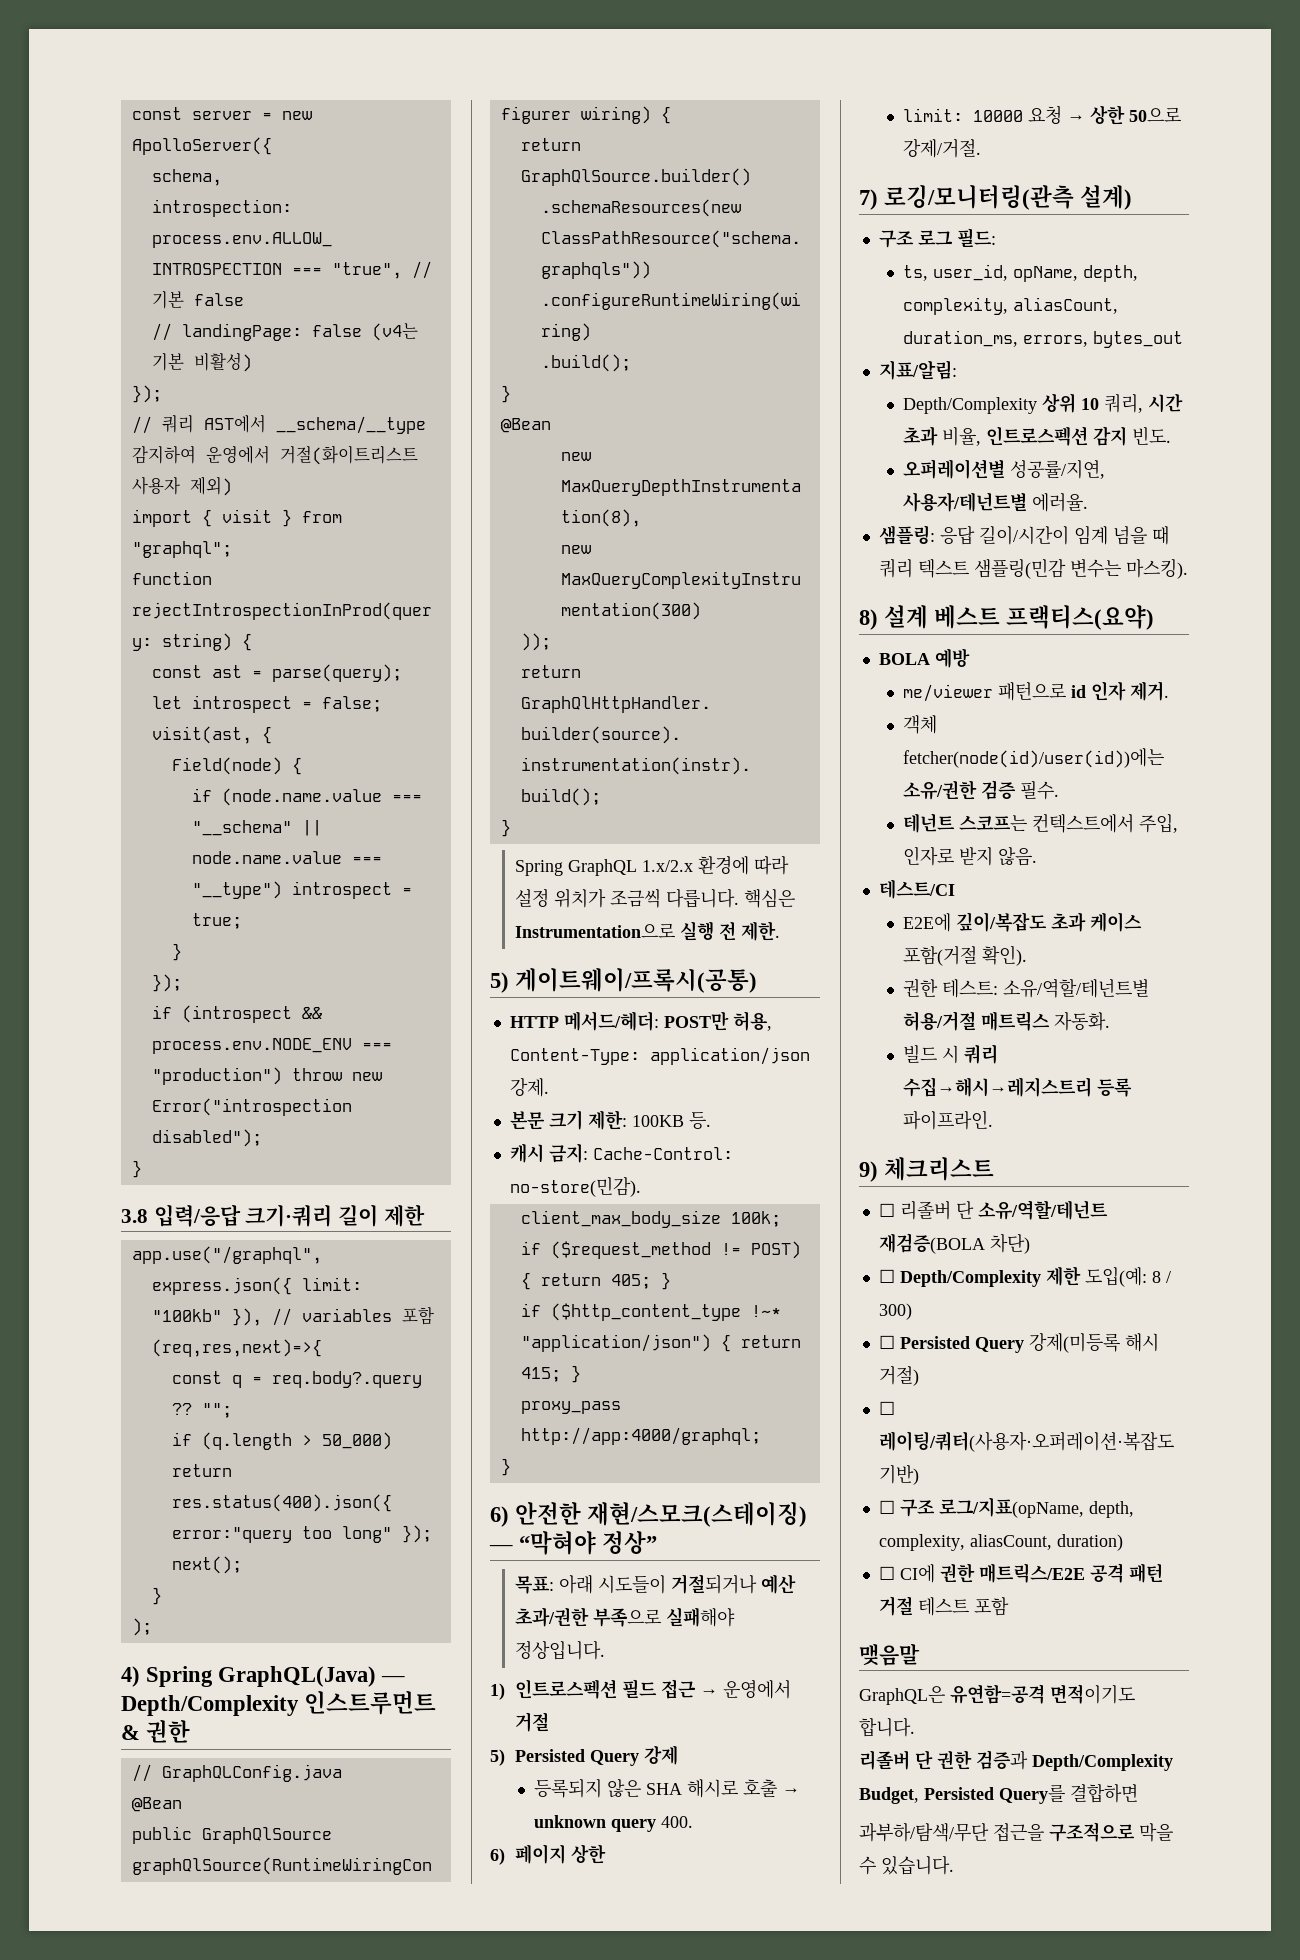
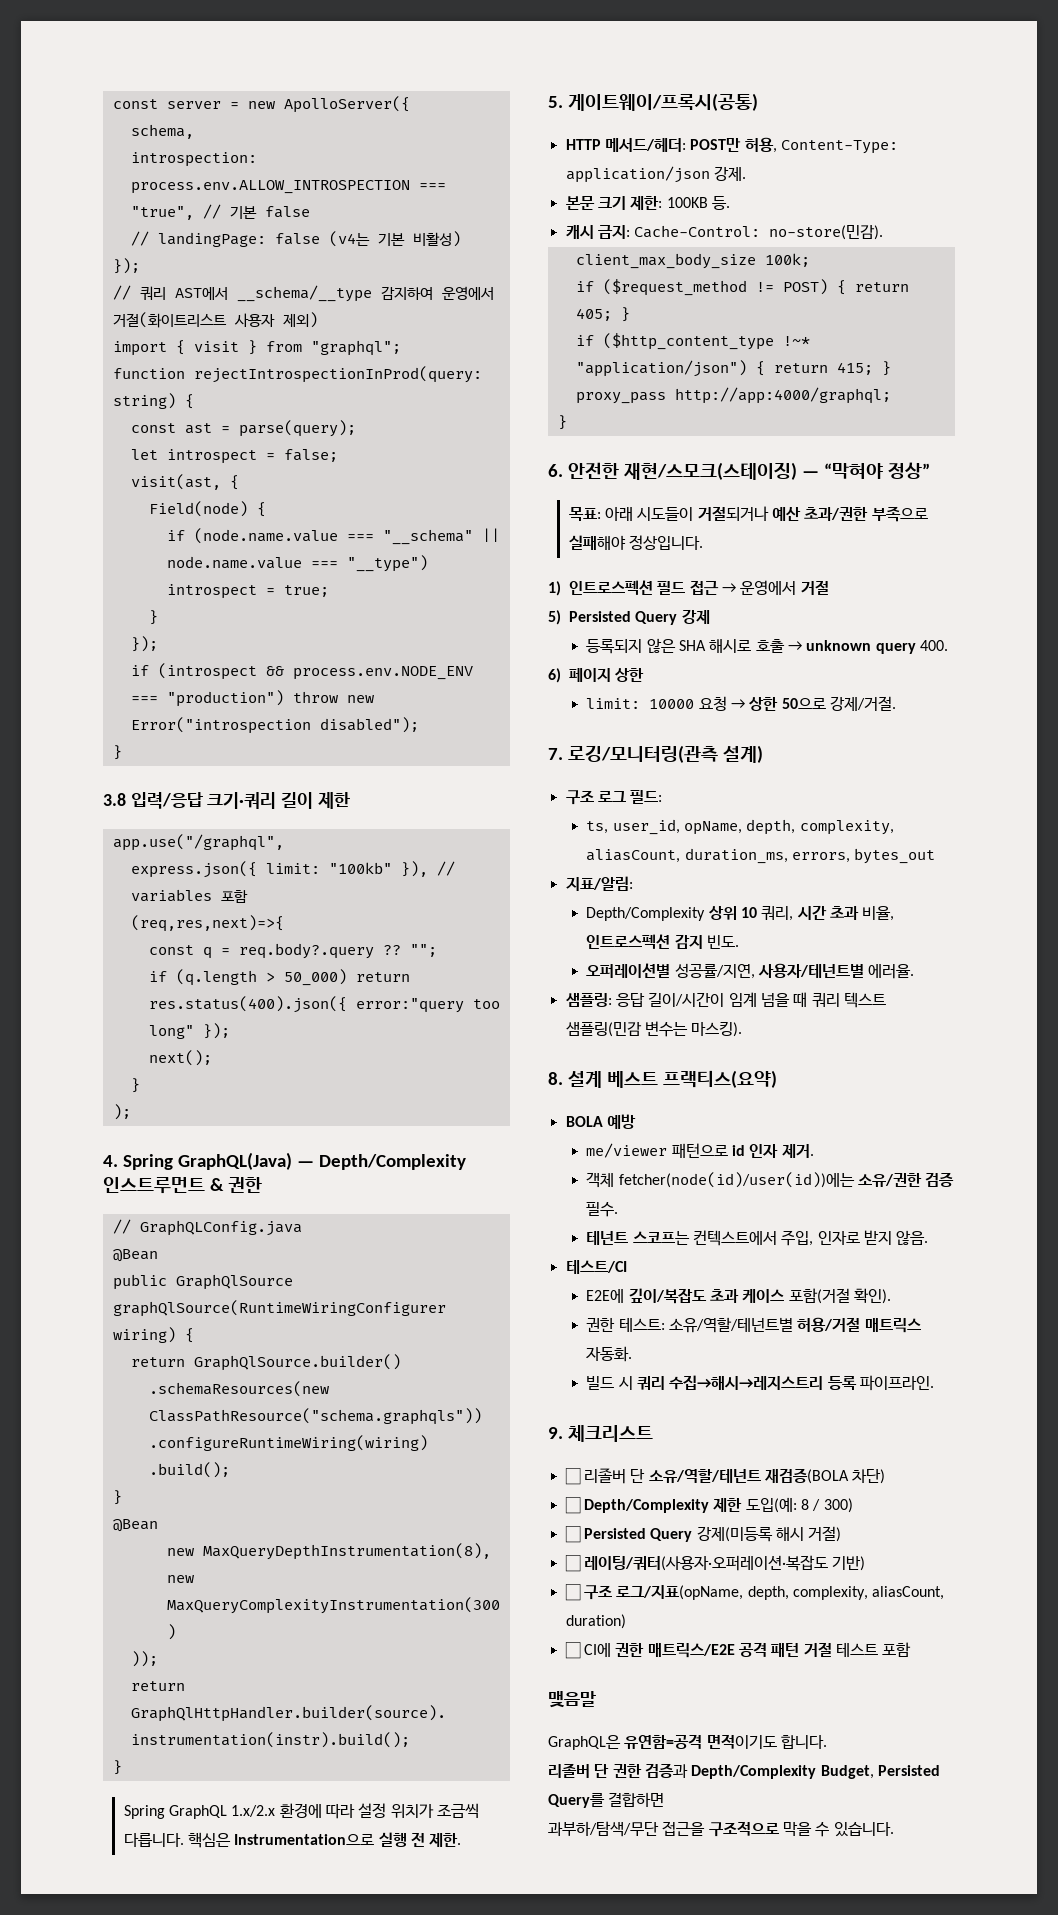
[121,1666,140,1687] 4) -> [103,1155,118,1167] 4.
[490,972,509,993] 5) -> [548,96,563,108] 5.
[490,1506,509,1527] 6) -> [548,464,563,477] 6.
[859,189,878,210] 7) -> [548,748,563,760] 7.
[859,609,878,630] 8) -> [548,1072,563,1085] 8.
[859,1161,878,1182] 9) -> [548,1427,563,1439] 9.

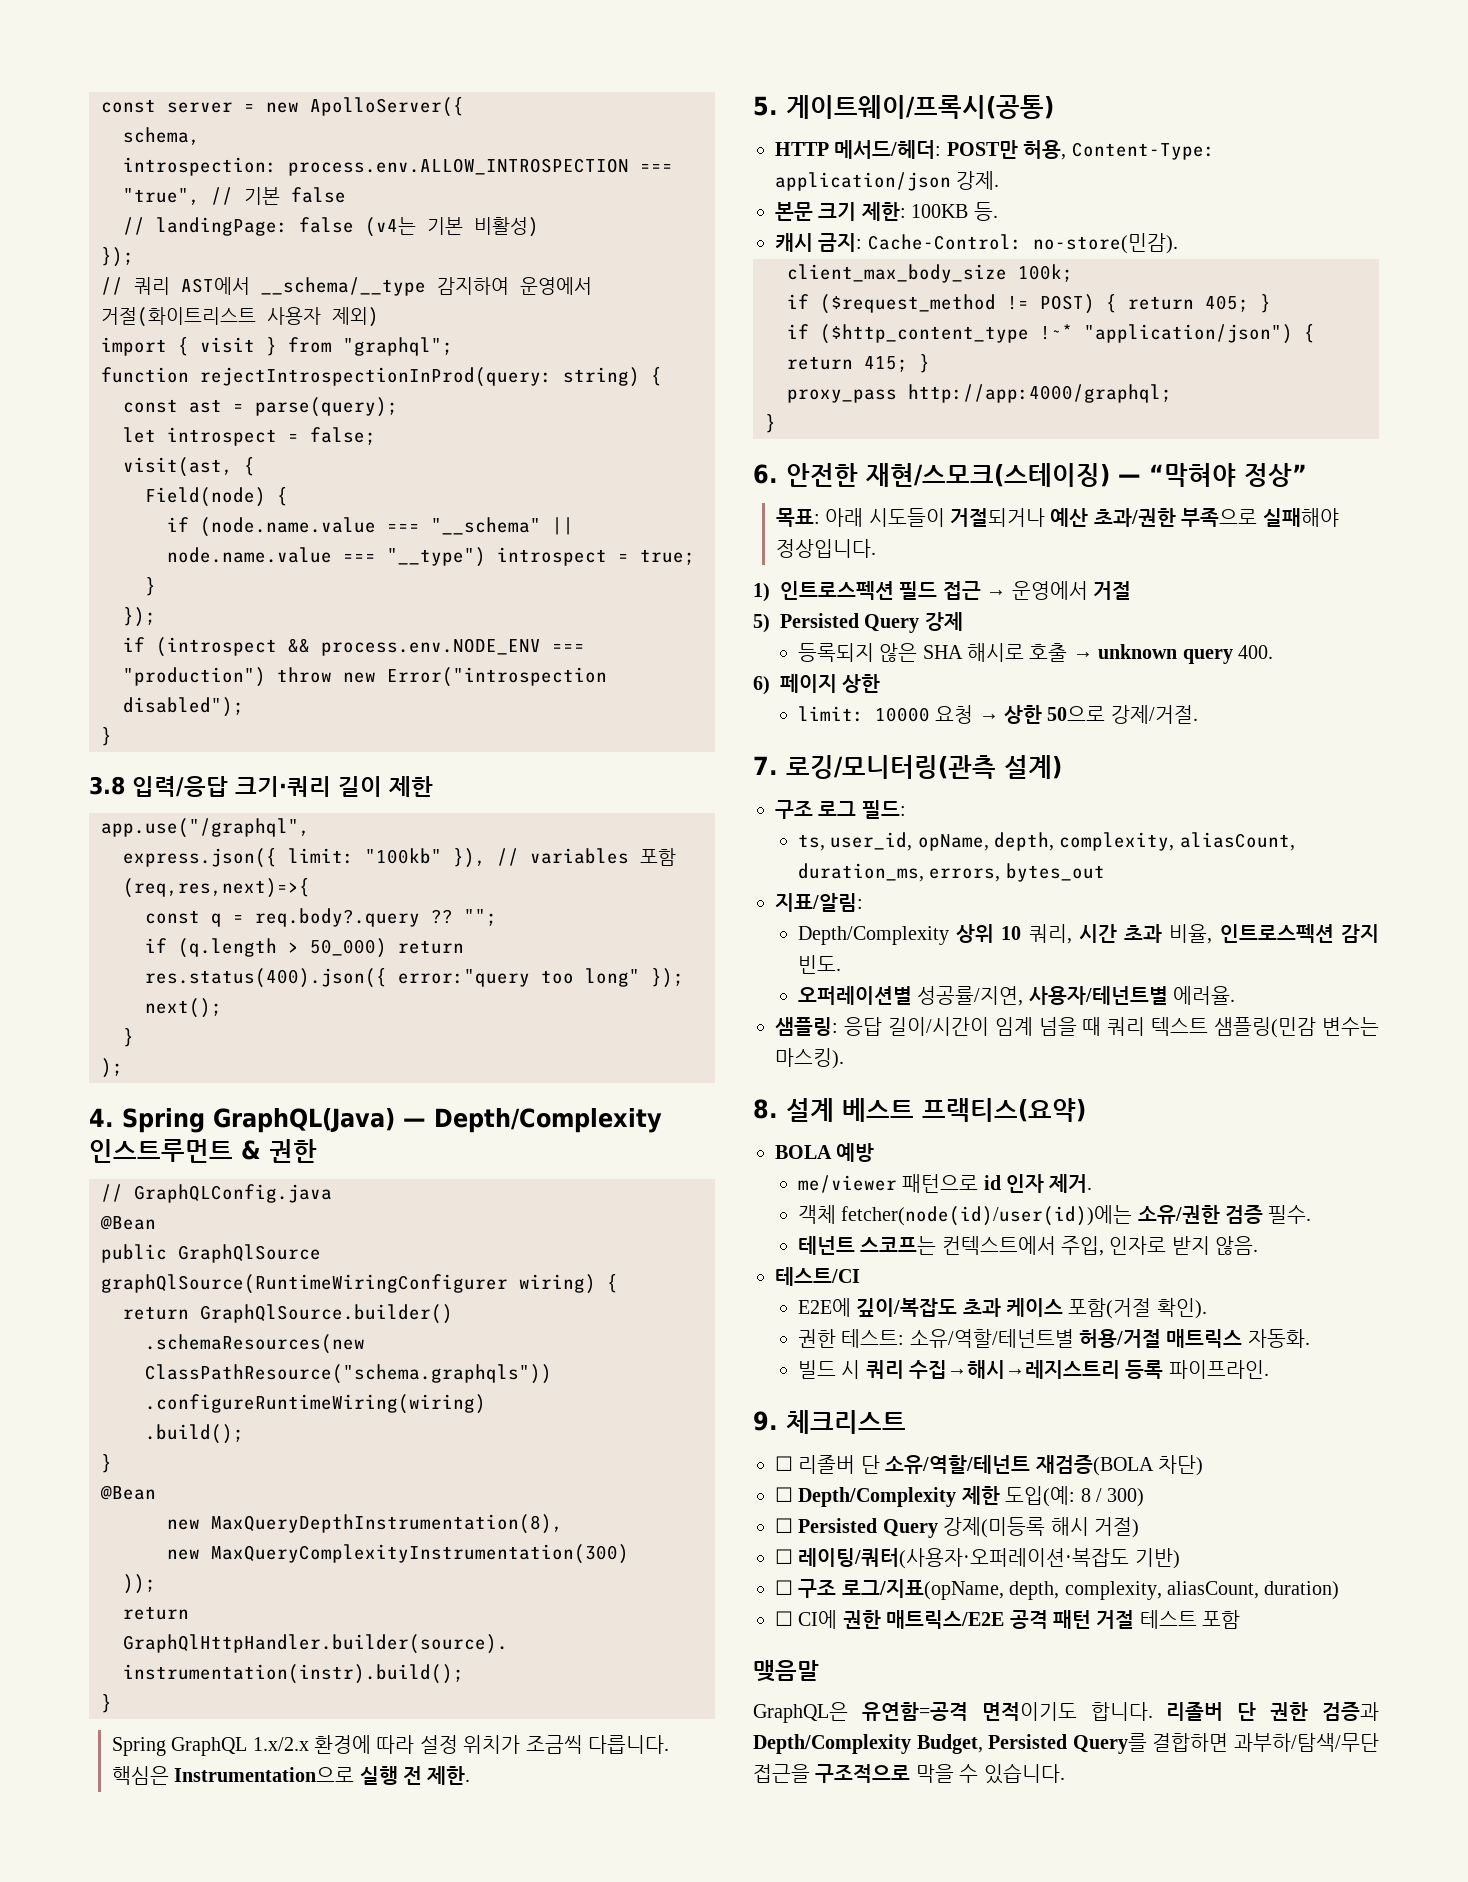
(827, 1742) // -> (1153, 1711) none
(665, 1799) // -> (1229, 1742) none

